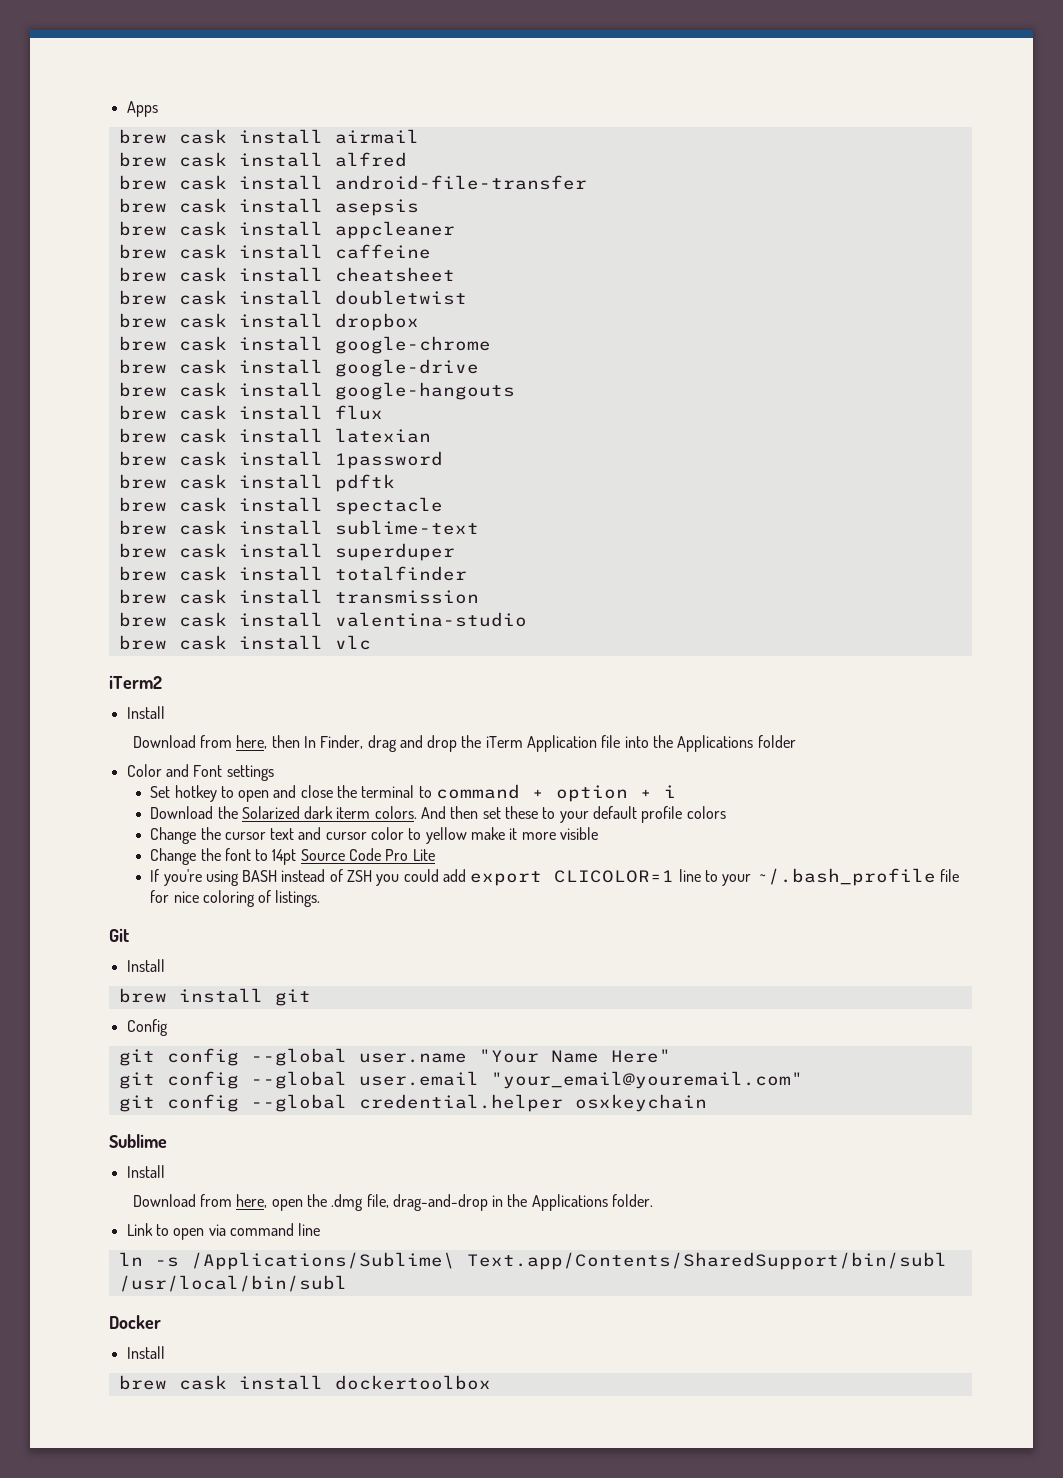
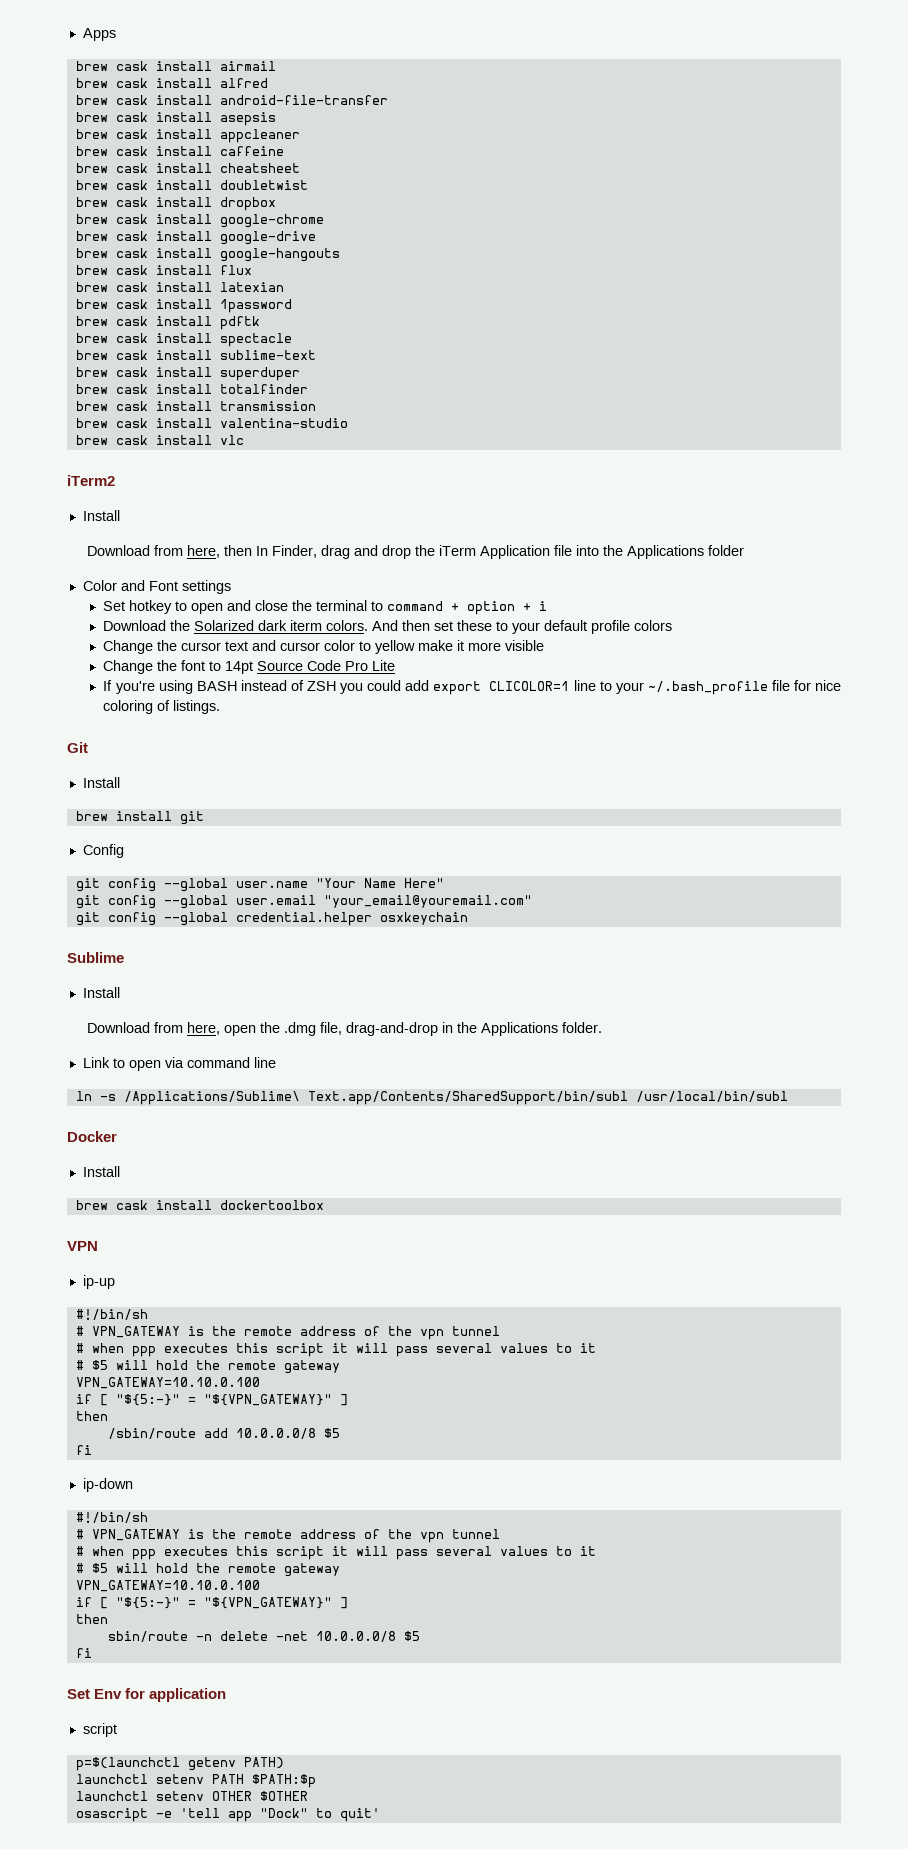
(491, 1382) none -> [67,1241,98,1251] [82,1275,115,1289] [75,1309,148,1320] [75,1326,500,1340] [75,1343,596,1357] [75,1360,340,1374] [75,1377,260,1389] [75,1394,348,1406] [75,1411,108,1421] [107,1428,340,1439] [75,1445,92,1455] [82,1478,133,1492] [75,1512,148,1523] [75,1529,500,1543] [75,1546,596,1560] [75,1563,340,1577] [75,1580,260,1592] [75,1597,348,1609] [75,1614,108,1624] [107,1631,420,1642] [75,1648,92,1658] [67,1688,227,1702] [82,1723,117,1737] [75,1757,284,1771] [75,1774,316,1788] [75,1791,308,1801] [75,1808,380,1822] // VPN // ip-up // #!/bin/sh // # VPN_GATEWAY is the remote address of the vpn tunnel // # when ppp executes this script it will pass several values to it // # $5 will hold the remote gateway // VPN_GATEWAY=10.10.0.100 // if [ "${5:-}" = "${VPN_GATEWAY}" ] // then // /sbin/route add 10.0.0.0/8 $5 // fi // ip-down // #!/bin/sh // # VPN_GATEWAY is the remote address of the vpn tunnel // # when ppp executes this script it will pass several values to it // # $5 will hold the remote gateway // VPN_GATEWAY=10.10.0.100 // if [ "${5:-}" = "${VPN_GATEWAY}" ] // then // sbin/route -n delete -net 10.0.0.0/8 $5 // fi // Set Env for application // script // p=$(launchctl getenv PATH) // launchctl setenv PATH $PATH:$p // launchctl setenv OTHER $OTHER // osascript -e 'tell app "Dock" to quit'

